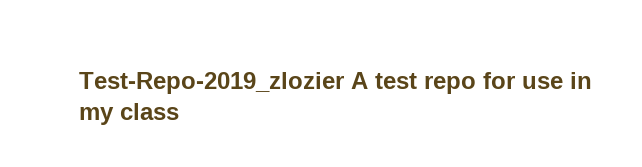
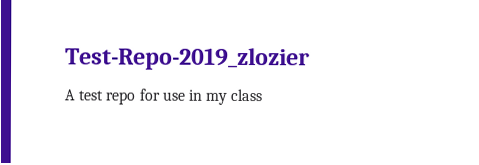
(344, 83) none -> (310, 59) //

